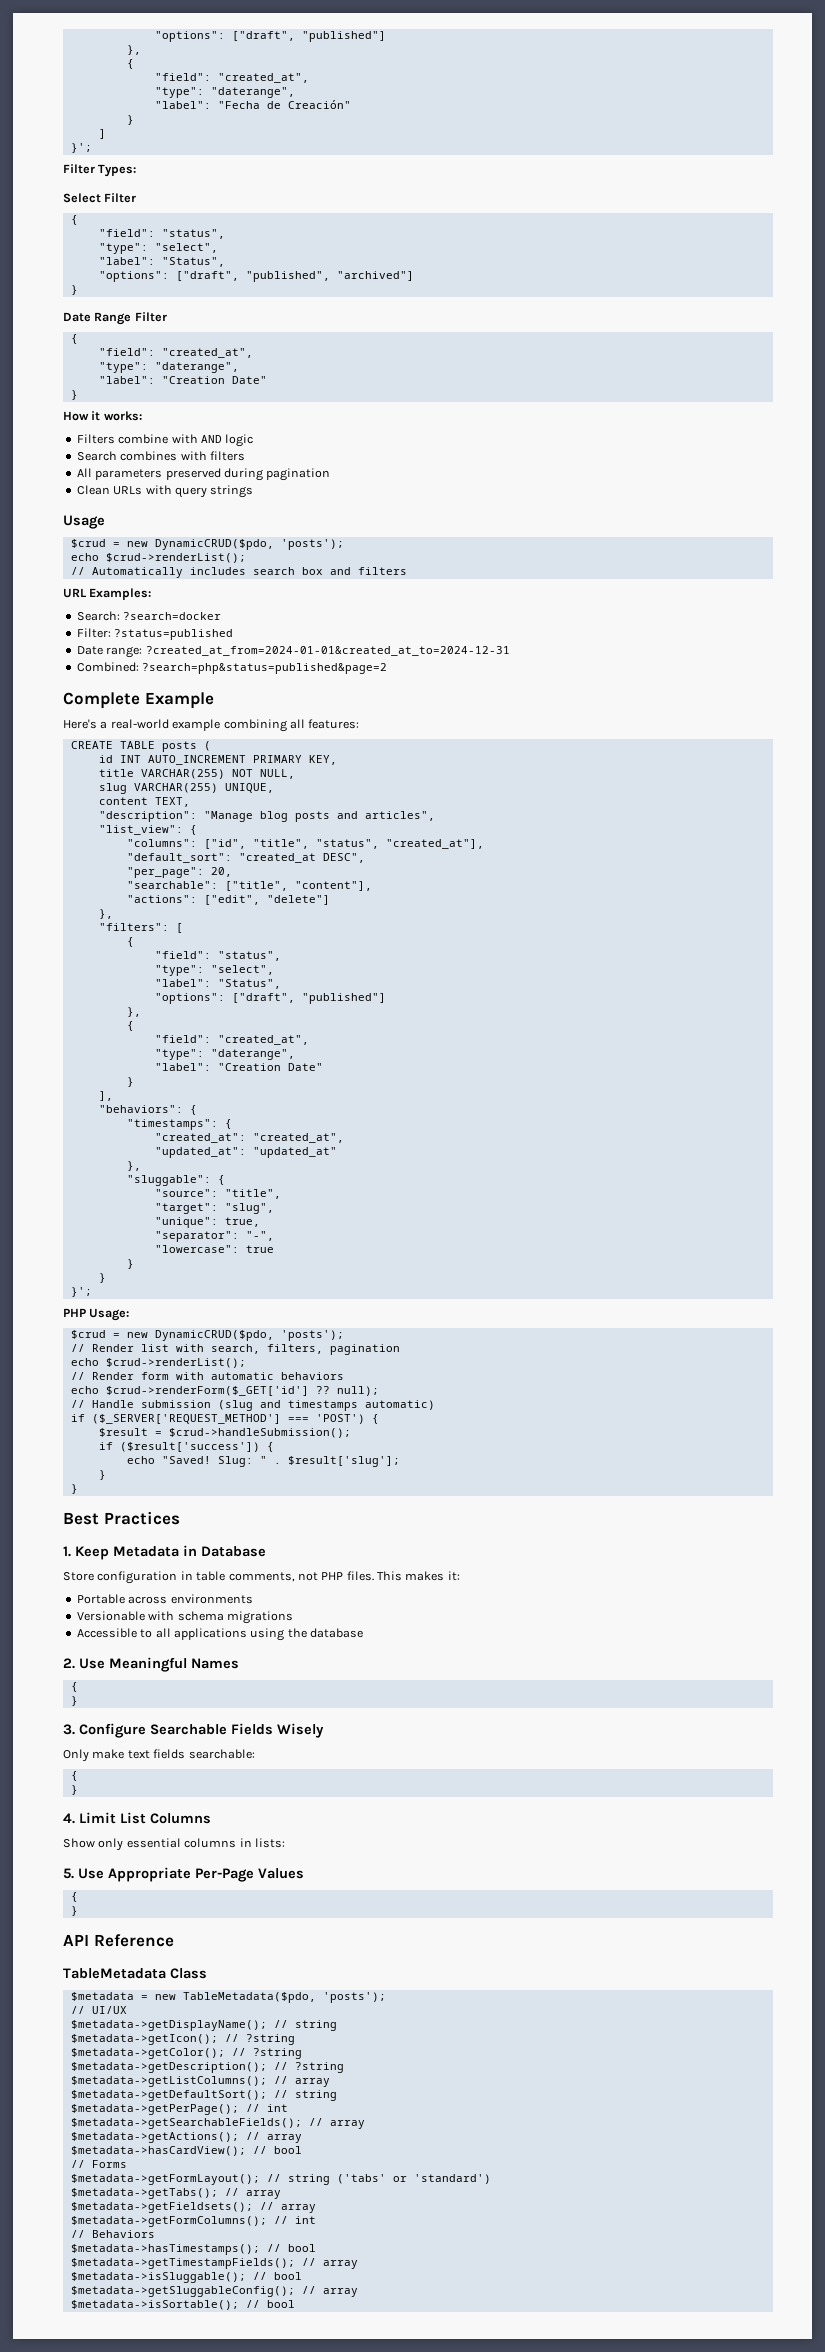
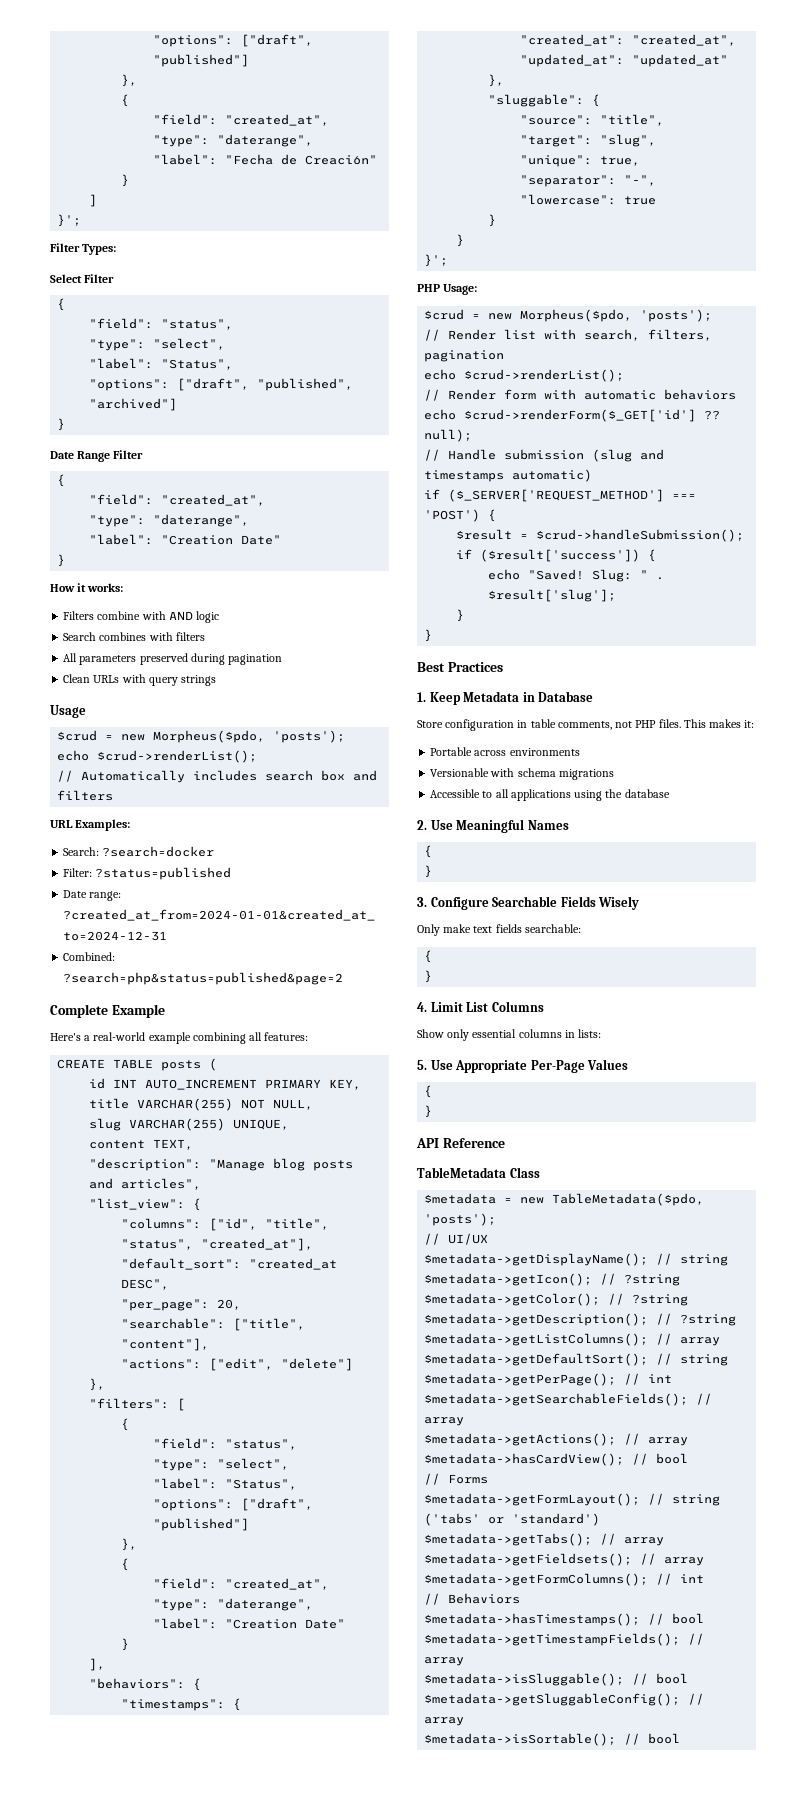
[154,539,274,550] DynamicCRUD($pdo, -> [153,730,266,743] Morpheus($pdo,
[154,1330,274,1341] DynamicCRUD($pdo, -> [520,309,633,322] Morpheus($pdo,

